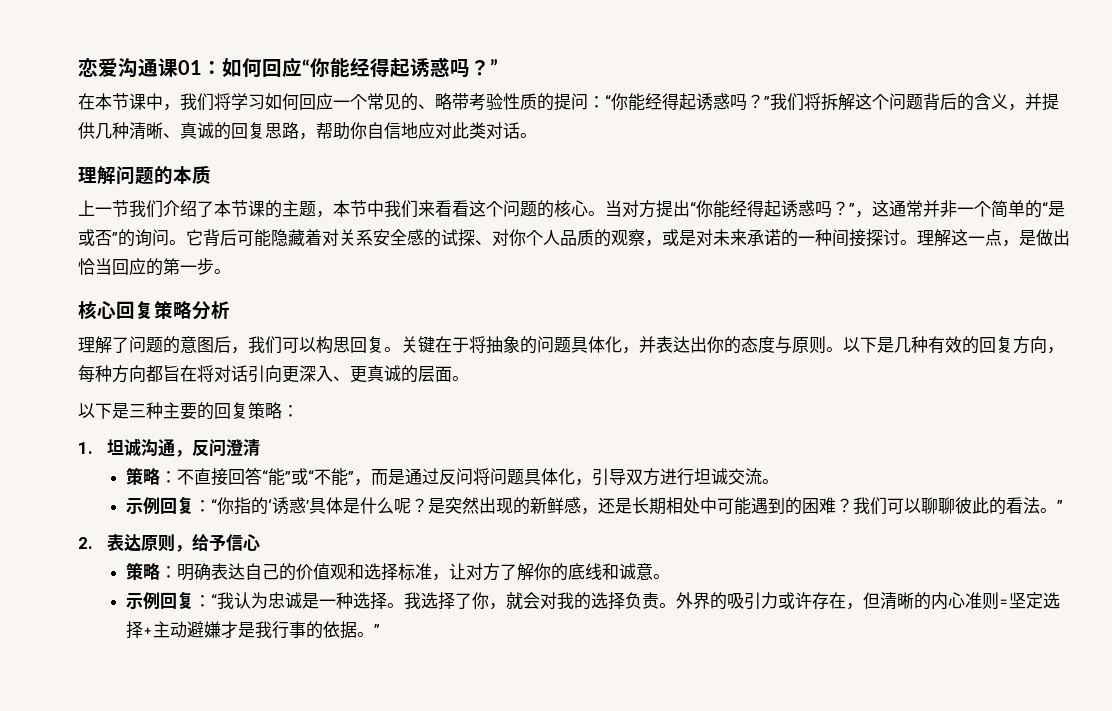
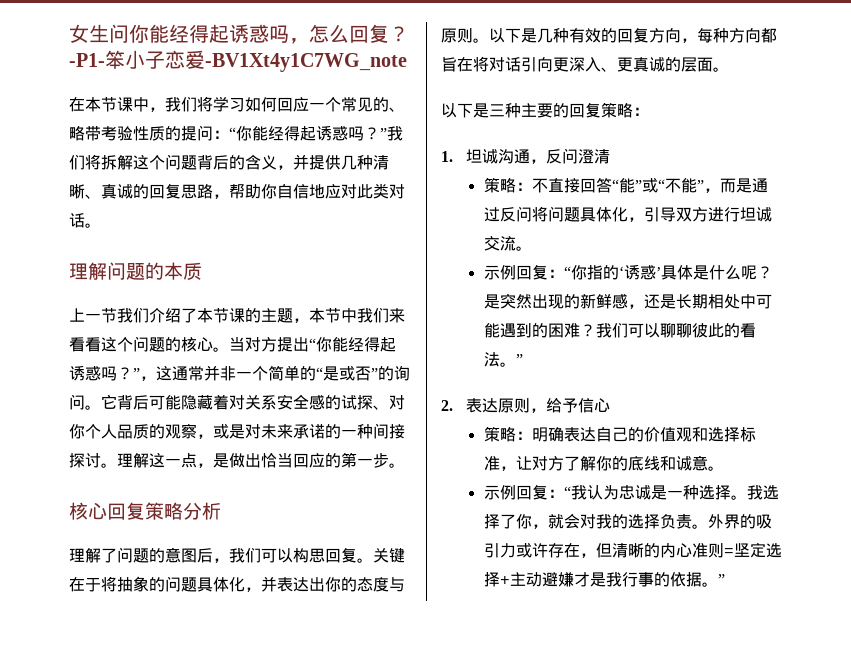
[78,57,498,78] 恋爱沟通课01：如何回应“你能经得起诱惑吗？” -> [69,24,409,44] [69,50,407,72] 女生问你能经得起诱惑吗，怎么回复？-P1-笨小子恋爱-BV1Xt4y1C7WG_note

